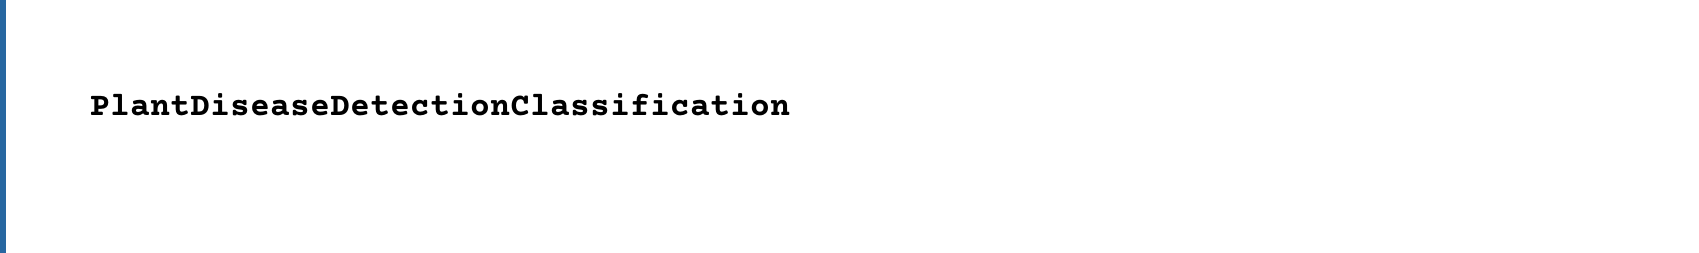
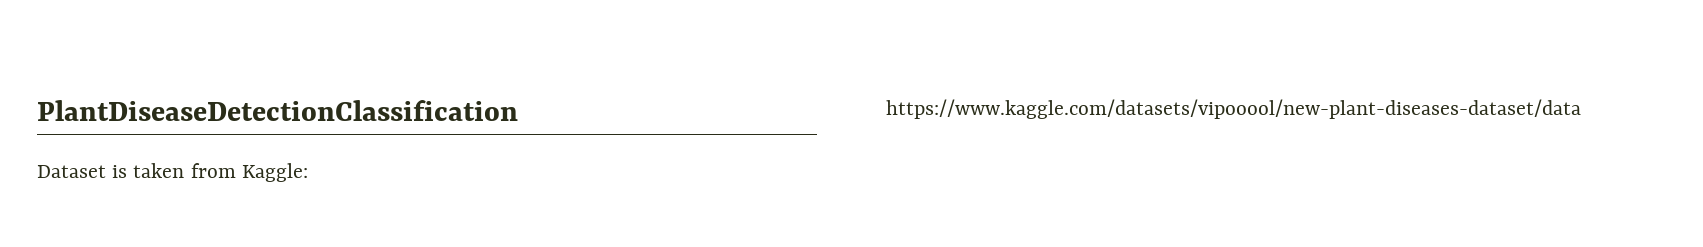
(790, 104) none -> [37,163,308,182] [886,99,1581,119] // Dataset is taken from Kaggle: https://www.kaggle.com/datasets/vipooool/new-plant-diseases-dataset/data

